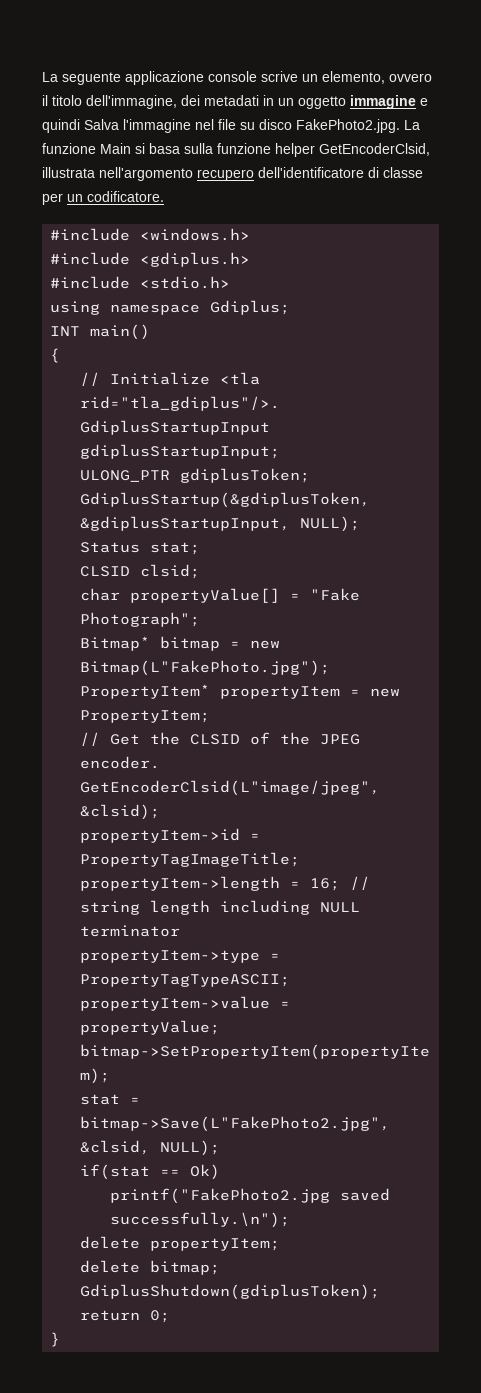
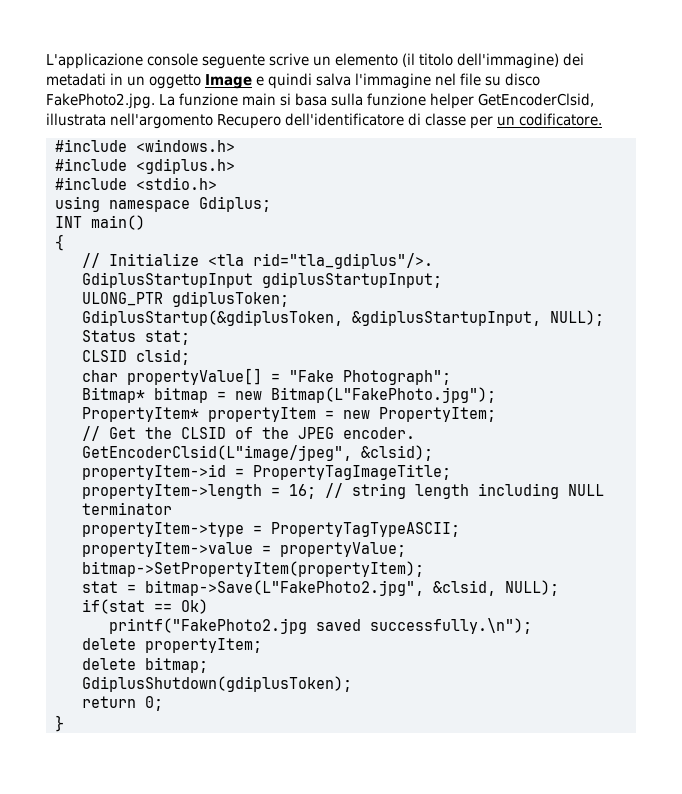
[42,71,432,85] [42,95,177,109] La seguente applicazione console scrive un elemento, ovvero il titolo dell'immagine, -> [46,53,559,69] L'applicazione console seguente scrive un elemento (il titolo dell'immagine)
[350,95,416,109] immagine -> [205,74,252,89] Image
[84,119,119,130] Salva -> [316,73,351,86] salva
[100,143,131,154] Main -> [241,93,276,106] main
[197,169,254,181] recupero -> [217,114,281,129] Recupero

